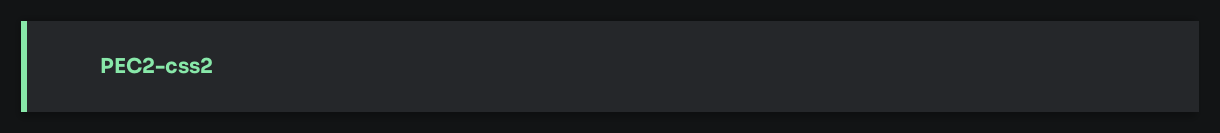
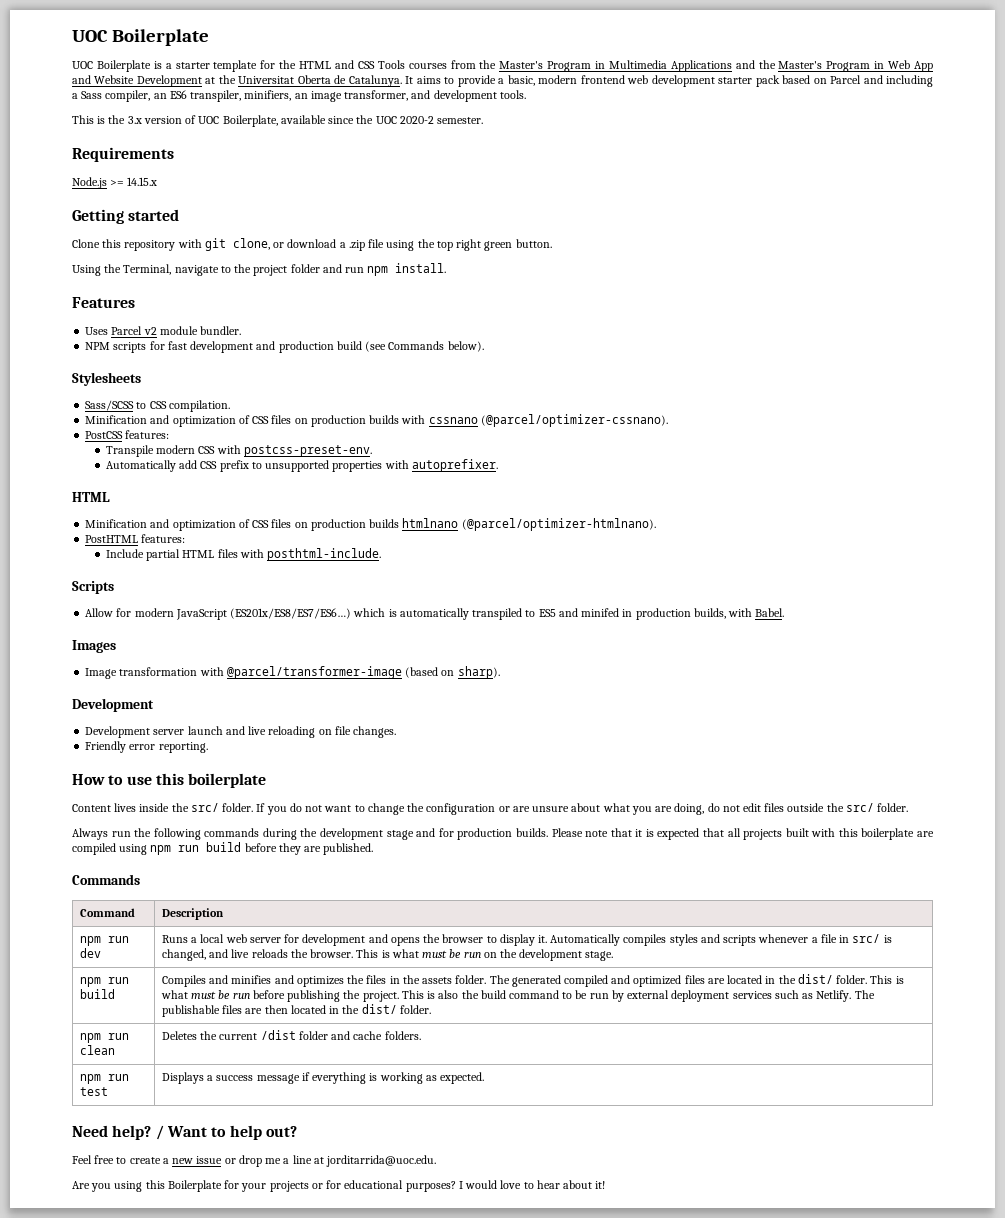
[100,57,213,74] PEC2-css2 -> [72,29,209,46] [72,60,933,72] [72,75,934,87] [72,90,526,102] [72,115,484,127] [72,147,174,162] [72,177,158,189] [72,209,180,224] [72,238,552,251] [72,263,447,276] [72,297,135,308] [85,326,242,335] [85,341,484,353] [72,372,141,386] [85,400,230,412] [85,414,668,427] [85,430,170,439] [105,445,372,457] [105,459,498,472] [72,492,110,502] [85,518,656,531] [85,534,186,543] [105,548,382,561] [72,581,114,594] [85,608,785,620] [72,640,116,653] [85,666,500,679] [72,698,154,712] [85,726,397,738] [85,741,208,753] [72,773,267,788] [72,803,909,815] [72,828,935,840] [72,842,374,855] [72,874,140,885] [79,908,135,917] [161,908,224,920] [79,936,129,946] [79,948,101,958] [161,934,892,946] [161,949,614,961] [79,977,129,987] [79,989,115,999] [161,974,904,987] [160,990,875,1002] [161,1004,431,1017] [79,1033,129,1043] [79,1045,115,1055] [161,1030,421,1040] [79,1074,129,1084] [79,1087,108,1096] [161,1072,485,1084] [72,1125,297,1140] [72,1155,437,1167] [72,1180,606,1192] UOC Boilerplate // UOC Boilerplate is a starter template for the HTML and CSS Tools courses from the Master's Program in Multimedia Applications and the Master's Program in Web App and Website Development at the Universitat Oberta de Catalunya. It aims to provide a basic, modern frontend web development starter pack based on Parcel and including a Sass compiler, an ES6 transpiler, minifiers, an image transformer, and development tools. // This is the 3.x version of UOC Boilerplate, available since the UOC 2020-2 semester. // Requirements // Node.js >= 14.15.x // Getting started // Clone this repository with git clone, or download a .zip file using the top right green button. // Using the Terminal, navigate to the project folder and run npm install. // Features // Uses Parcel v2 module bundler. // NPM scripts for fast development and production build (see Commands below). // Stylesheets // Sass/SCSS to CSS compilation. // Minification and optimization of CSS files on production builds with cssnano (@parcel/optimizer-cssnano). // PostCSS features: // Transpile modern CSS with postcss-preset-env. // Automatically add CSS prefix to unsupported properties with autoprefixer. // HTML // Minification and optimization of CSS files on production builds htmlnano (@parcel/optimizer-htmlnano). // PostHTML features: // Include partial HTML files with posthtml-include. // Scripts // Allow for modern JavaScript (ES201x/ES8/ES7/ES6…) which is automatically transpiled to ES5 and minifed in production builds, with Babel. // Images // Image transformation with @parcel/transformer-image (based on sharp). // Development // Development server launch and live reloading on file changes. // Friendly error reporting. // How to use this boilerplate // Content lives inside the src/ folder. If you do not want to change the configuration or are unsure about what you are doing, do not edit files outside the src/ folder. // Always run the following commands during the development stage and for production builds. Please note that it is expected that all projects built with this boilerplate are compiled using npm run build before they are published. // Commands // Command | Description // npm run dev | Runs a local web server for development and opens the browser to display it. Automatically compiles styles and scripts whenever a file in src/ is changed, and live reloads the browser. This is what must be run on the development stage. // npm run build | Compiles and minifies and optimizes the files in the assets folder. The generated compiled and optimized files are located in the dist/ folder. This is what must be run before publishing the project. This is also the build command to be run by external deployment services such as Netlify. The publishable files are then located in the dist/ folder. // npm run clean | Deletes the current /dist folder and cache folders. // npm run test | Displays a success message if everything is working as expected. // Need help? / Want to help out? // Feel free to create a new issue or drop me a line at jorditarrida@uoc.edu. // Are you using this Boilerplate for your projects or for educational purposes? I would love to hear about it!

